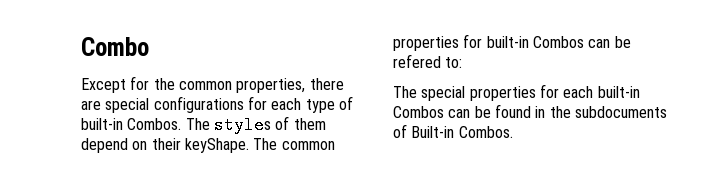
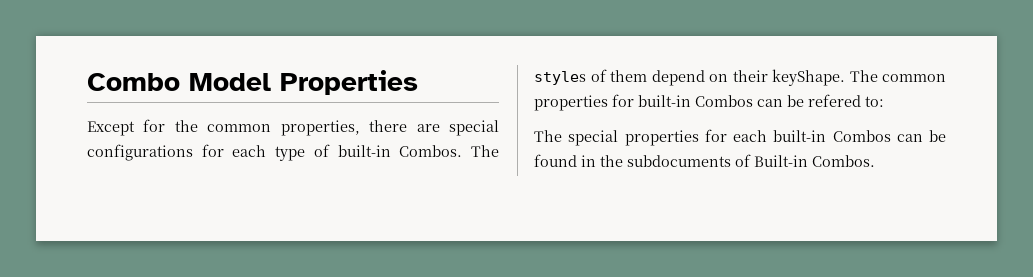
(149, 46) none -> [189,70,418,95] Model Properties

